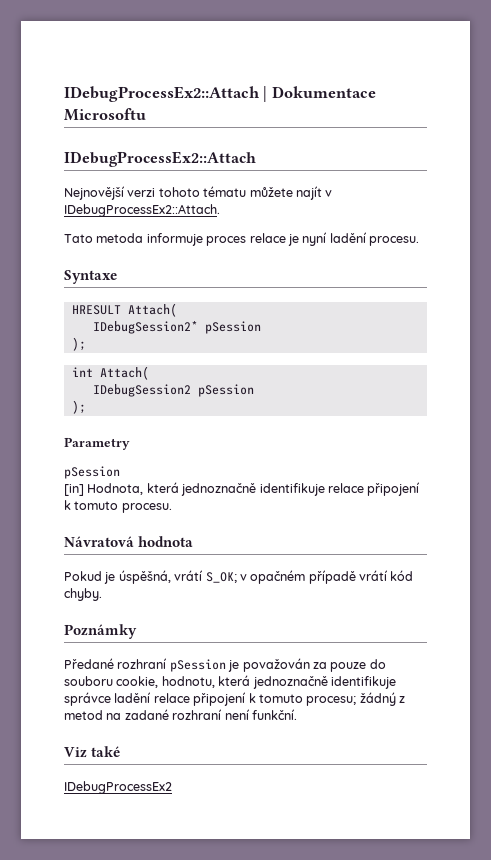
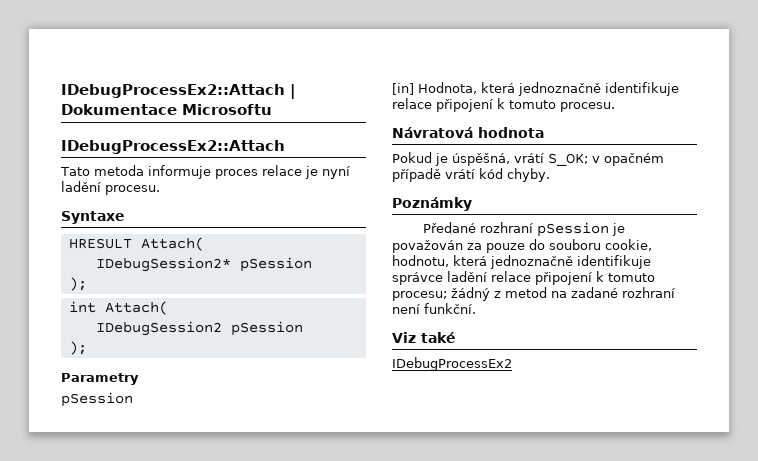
[64,186,333,200] [64,204,220,217] // Nejnovější verzi tohoto tématu můžete najít v IDebugProcessEx2::Attach. -> (285, 147) none

